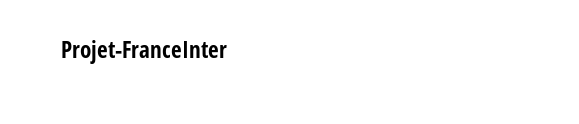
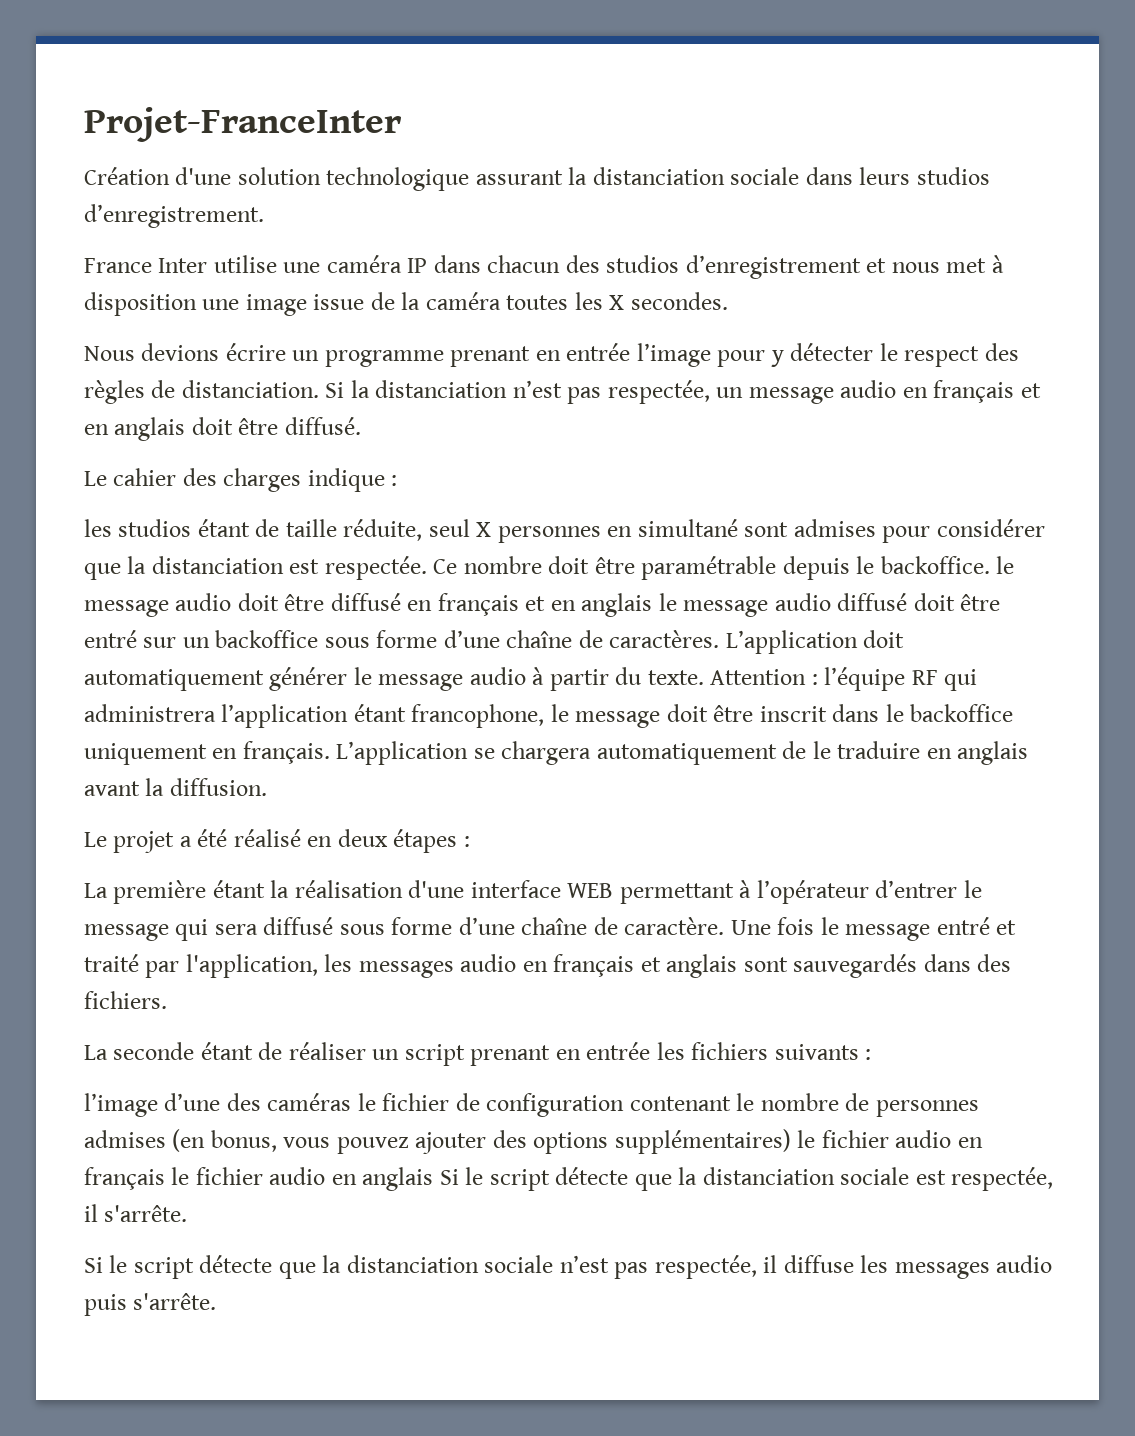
(227, 52) none -> [84,167,990,191] [84,204,264,228] [84,255,1004,279] [84,292,728,316] [84,343,1019,367] [84,380,1041,404] [84,417,361,441] [84,468,398,492] [84,519,1045,543] [84,556,1015,580] [84,593,1001,617] [84,630,905,654] [84,667,978,691] [84,704,1014,728] [84,741,1029,765] [84,778,267,796] [84,829,470,853] [84,880,982,904] [84,917,1017,941] [84,954,1012,978] [84,991,167,1009] [84,1042,872,1066] [84,1093,979,1117] [84,1129,983,1154] [84,1167,1054,1191] [84,1204,188,1222] [84,1255,1053,1279] [84,1293,217,1316] // Création d'une solution technologique assurant la distanciation sociale dans leurs studios d’enregistrement. // France Inter utilise une caméra IP dans chacun des studios d’enregistrement et nous met à disposition une image issue de la caméra toutes les X secondes. // Nous devions écrire un programme prenant en entrée l’image pour y détecter le respect des règles de distanciation. Si la distanciation n’est pas respectée, un message audio en français et en anglais doit être diffusé. // Le cahier des charges indique : // les studios étant de taille réduite, seul X personnes en simultané sont admises pour considérer que la distanciation est respectée. Ce nombre doit être paramétrable depuis le backoffice. le message audio doit être diffusé en français et en anglais le message audio diffusé doit être entré sur un backoffice sous forme d’une chaîne de caractères. L’application doit automatiquement générer le message audio à partir du texte. Attention : l’équipe RF qui administrera l’application étant francophone, le message doit être inscrit dans le backoffice uniquement en français. L’application se chargera automatiquement de le traduire en anglais avant la diffusion. // Le projet a été réalisé en deux étapes : // La première étant la réalisation d'une interface WEB permettant à l’opérateur d’entrer le message qui sera diffusé sous forme d’une chaîne de caractère. Une fois le message entré et traité par l'application, les messages audio en français et anglais sont sauvegardés dans des fichiers. // La seconde étant de réaliser un script prenant en entrée les fichiers suivants : // l’image d’une des caméras le fichier de configuration contenant le nombre de personnes admises (en bonus, vous pouvez ajouter des options supplémentaires) le fichier audio en français le fichier audio en anglais Si le script détecte que la distanciation sociale est respectée, il s'arrête. // Si le script détecte que la distanciation sociale n’est pas respectée, il diffuse les messages audio puis s'arrête.

